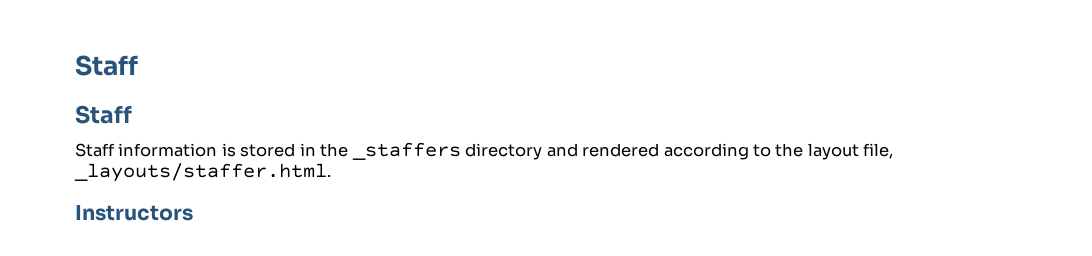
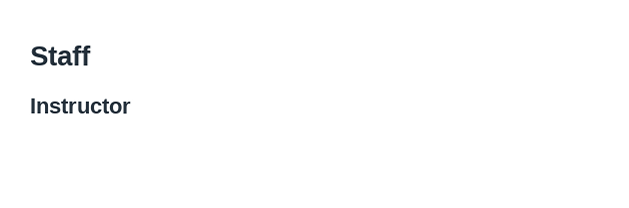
[75,55,138,76] [75,105,132,124] [75,142,894,160] [74,163,331,182] [75,205,193,221] Staff // Staff // Staff information is stored in the _staffers directory and rendered according to the layout file, _layouts/staffer.html. // Instructors -> [30,45,92,66] [29,98,132,114] Staff // Instructor

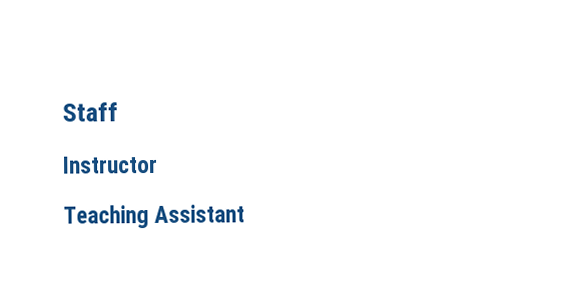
(132, 106) none -> [63,204,246,229] // Teaching Assistant

